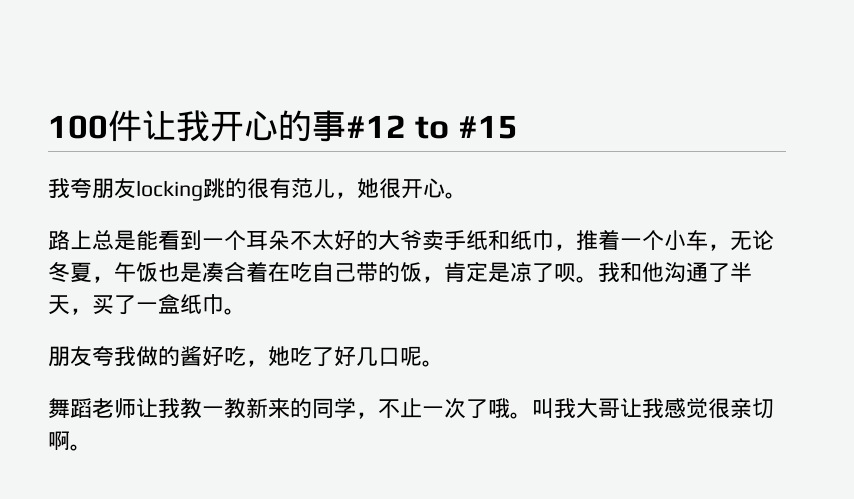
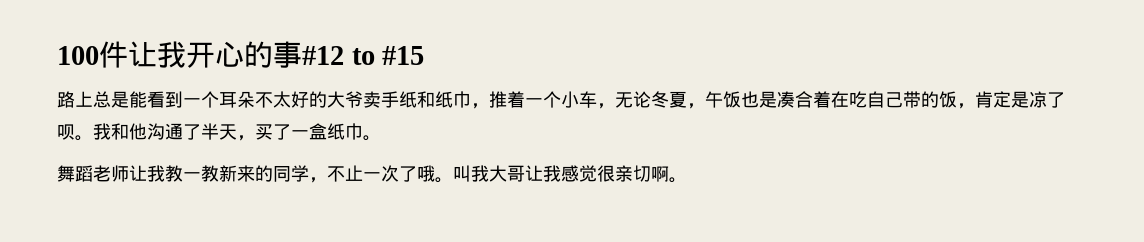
[48,178,467,201] // 我夸朋友locking跳的很有范儿，她很开心。 -> (425, 55) none
[48,346,444,367] // 朋友夸我做的酱好吃，她吃了好几口呢。 -> (381, 138) none

